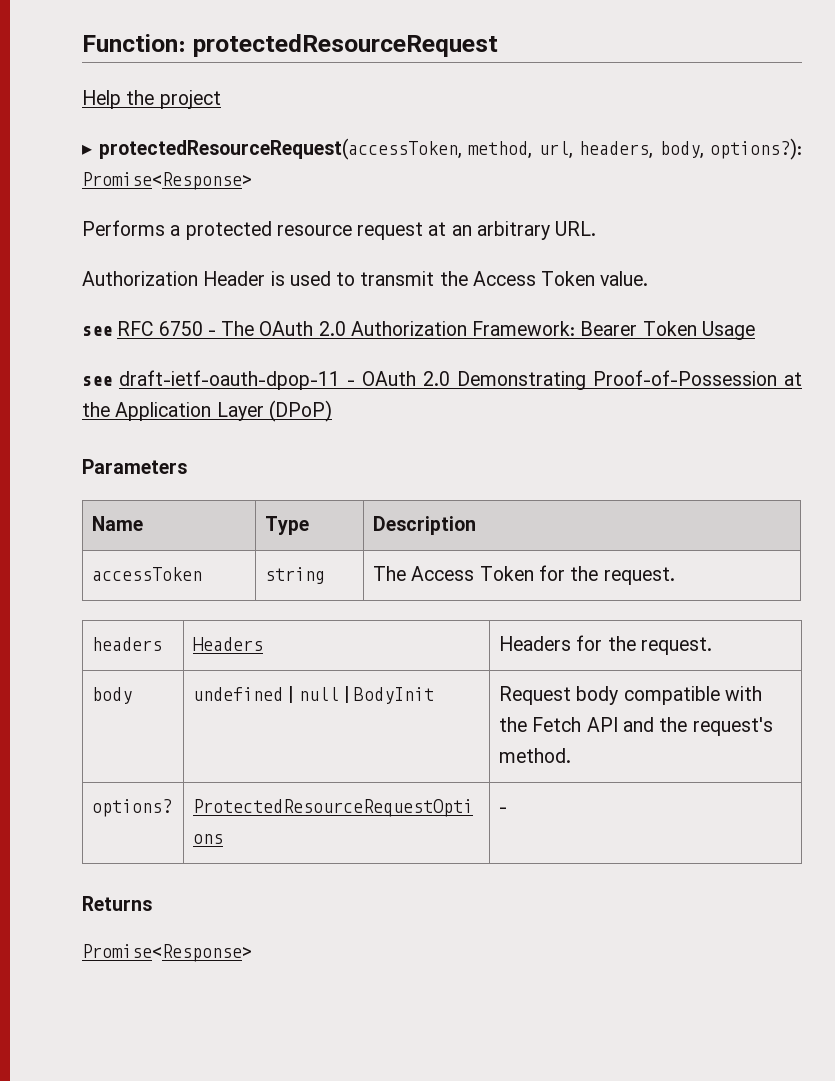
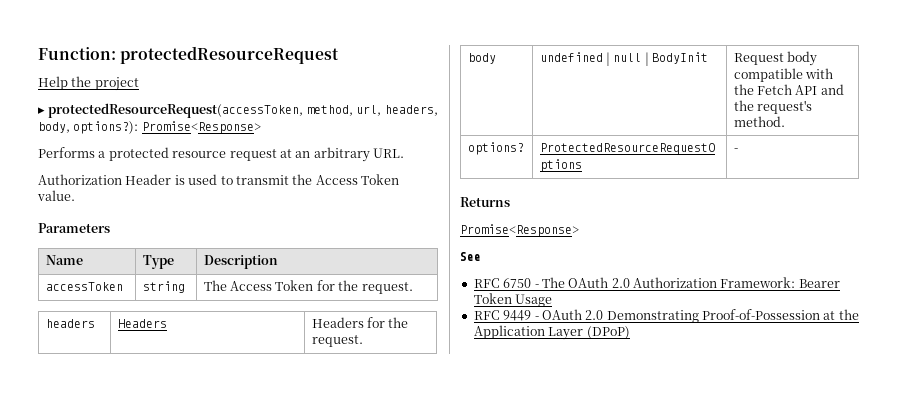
[82,321,755,340] [82,370,802,390] [82,400,332,422] // see RFC 6750 - The OAuth 2.0 Authorization Framework: Bearer Token Usage // see draft-ietf-oauth-dpop-11 - OAuth 2.0 Demonstrating Proof-of-Possession at the Application Layer (DPoP) -> (75, 195) none
(252, 953) none -> [460,252,481,261] [473,277,840,288] [473,293,553,307] [473,309,859,323] [473,325,630,340] // See // RFC 6750 - The OAuth 2.0 Authorization Framework: Bearer Token Usage // RFC 9449 - OAuth 2.0 Demonstrating Proof-of-Possession at the Application Layer (DPoP)

